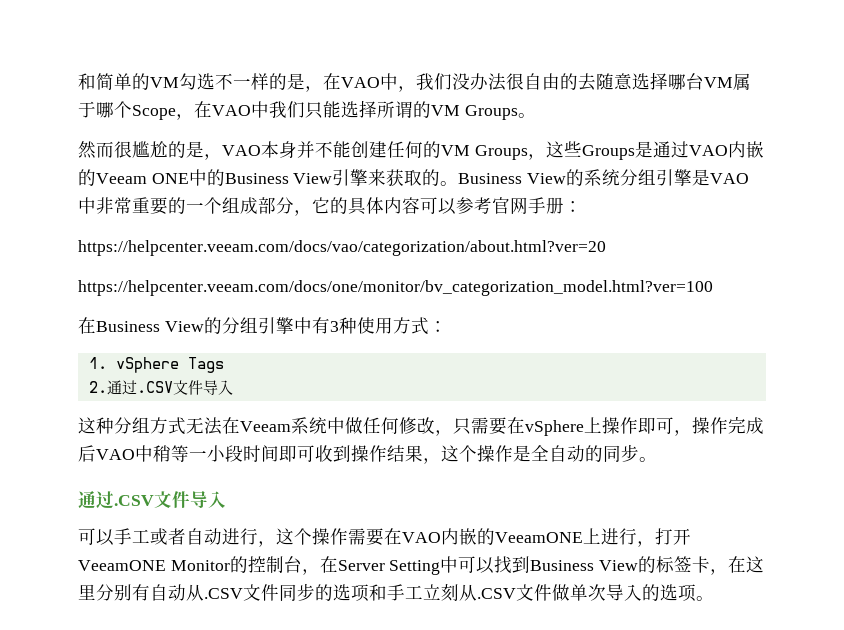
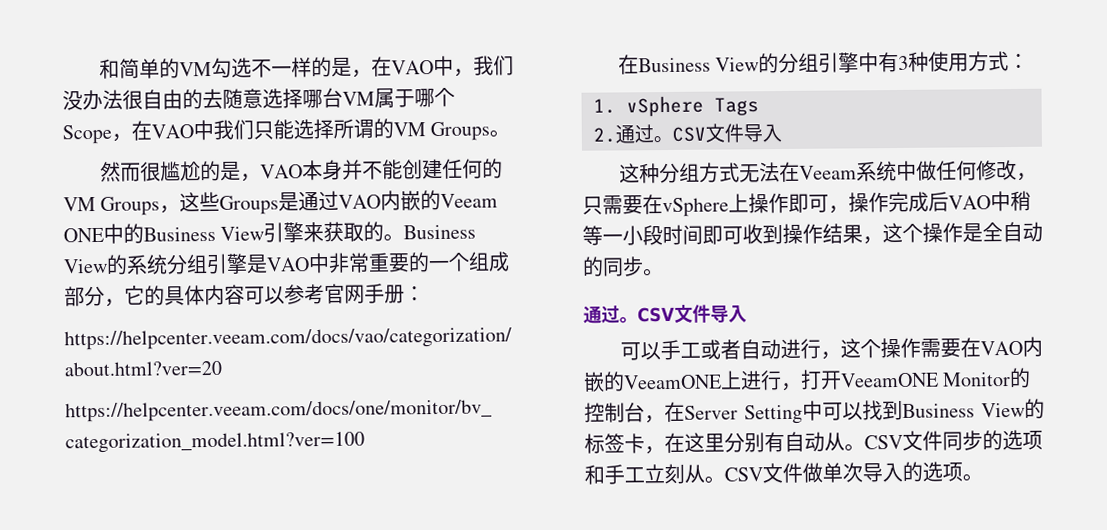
[136,381,173,393] .CSV -> [653,126,706,143] 。CSV
[114,495,154,506] .CSV -> [619,306,675,324] 。CSV
[204,588,243,599] .CSV -> [844,434,903,452] 。CSV
[477,588,516,599] .CSV -> [704,467,763,484] 。CSV

